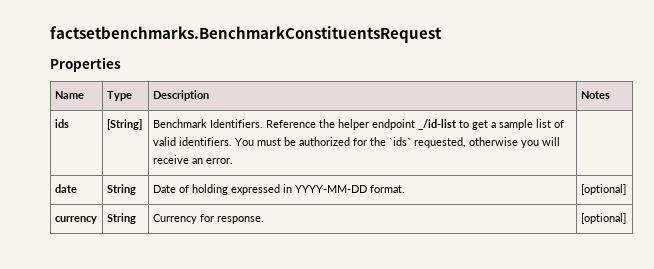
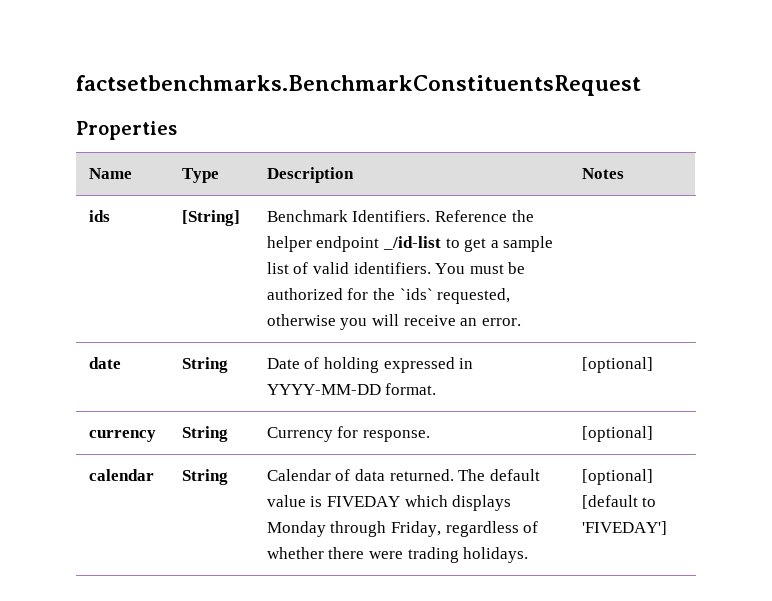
(626, 218) none -> [88,469,154,481] [181,469,228,485] [266,469,540,481] [266,495,512,511] [266,521,539,537] [266,547,529,563] [581,469,653,485] [581,495,657,509] [581,521,667,535] // calendar | String | Calendar of data returned. The default value is FIVEDAY which displays Monday through Friday, regardless of whether there were trading holidays. | [optional] [default to 'FIVEDAY']

